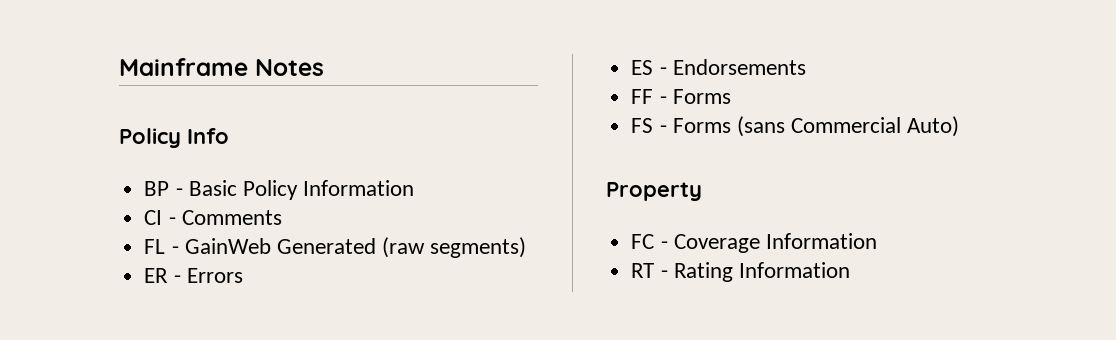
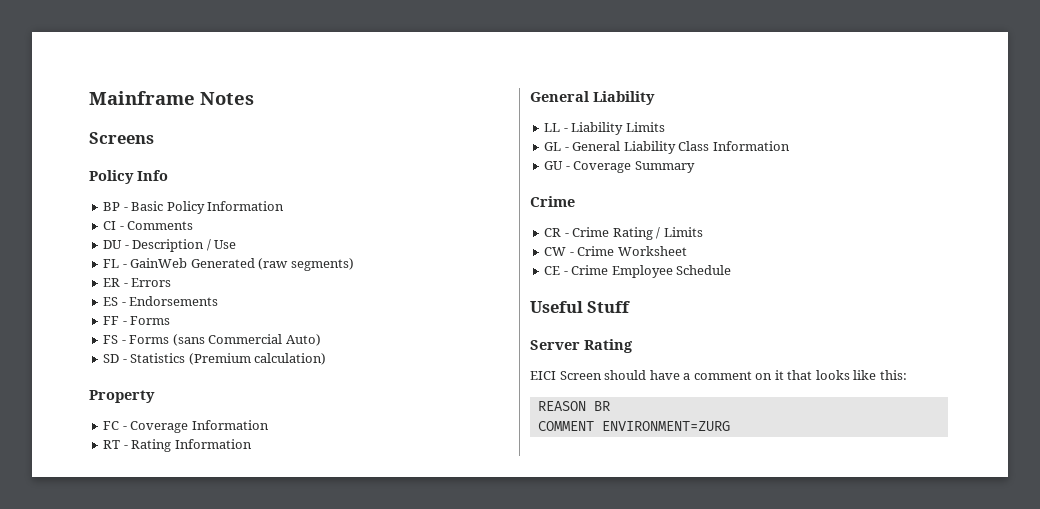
(324, 67) none -> [89,132,154,144] // Screens
(282, 217) none -> [103,239,237,252] // DU - Description / Use
(960, 126) none -> [103,353,327,365] // SD - Statistics (Premium calculation)
(850, 270) none -> [530,91,655,105] [544,122,665,135] [544,141,790,154] [544,161,695,173] [530,196,575,207] [544,227,703,240] [544,246,687,256] [544,265,732,278] [530,301,631,313] [530,339,633,353] [530,370,907,380] [537,401,610,411] [537,421,730,431] // General Liability // LL - Liability Limits // GL - General Liability Class Information // GU - Coverage Summary // Crime // CR - Crime Rating / Limits // CW - Crime Worksheet // CE - Crime Employee Schedule // Useful Stuff // Server Rating // EICI Screen should have a comment on it that looks like this: // REASON BR // COMMENT ENVIRONMENT=ZURG

